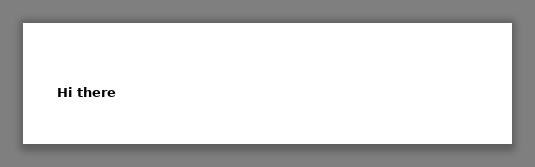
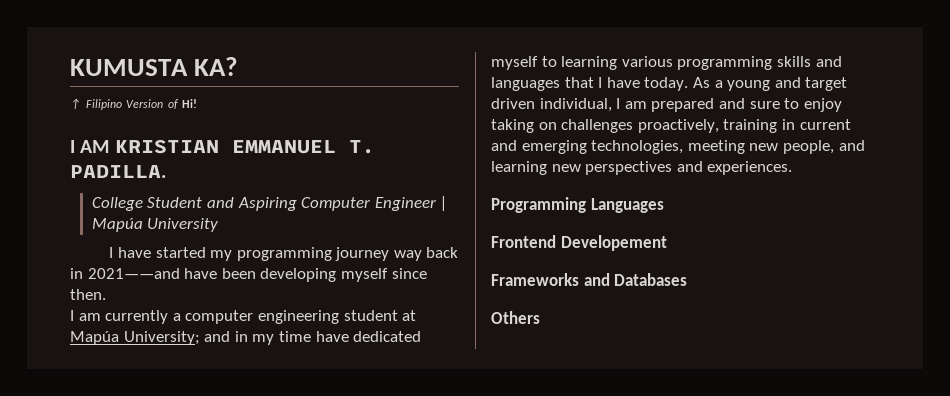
[57,87,116,97] Hi there -> [70,57,239,76] [70,98,198,110] [70,139,375,154] [70,165,166,178] [91,196,449,211] [91,218,219,232] [109,247,459,261] [70,268,427,282] [70,289,106,300] [70,310,417,324] [70,331,422,345] [491,56,842,70] [491,77,848,91] [491,98,842,112] [491,119,851,133] [491,140,865,154] [491,161,793,175] [491,197,664,213] [491,235,667,251] [491,273,688,286] [491,311,540,324] KUMUSTA KA? // ↑ Filipino Version of Hi! // I AM KRISTIAN EMMANUEL T. PADILLA. // College Student and Aspiring Computer Engineer | Mapúa University // I have started my programming journey way back in 2021——and have been developing myself since then. // I am currently a computer engineering student at Mapúa University; and in my time have dedicated myself to learning various programming skills and languages that I have today. As a young and target driven individual, I am prepared and sure to enjoy taking on challenges proactively, training in current and emerging technologies, meeting new people, and learning new perspectives and experiences. // Programming Languages // Frontend Developement // Frameworks and Databases // Others

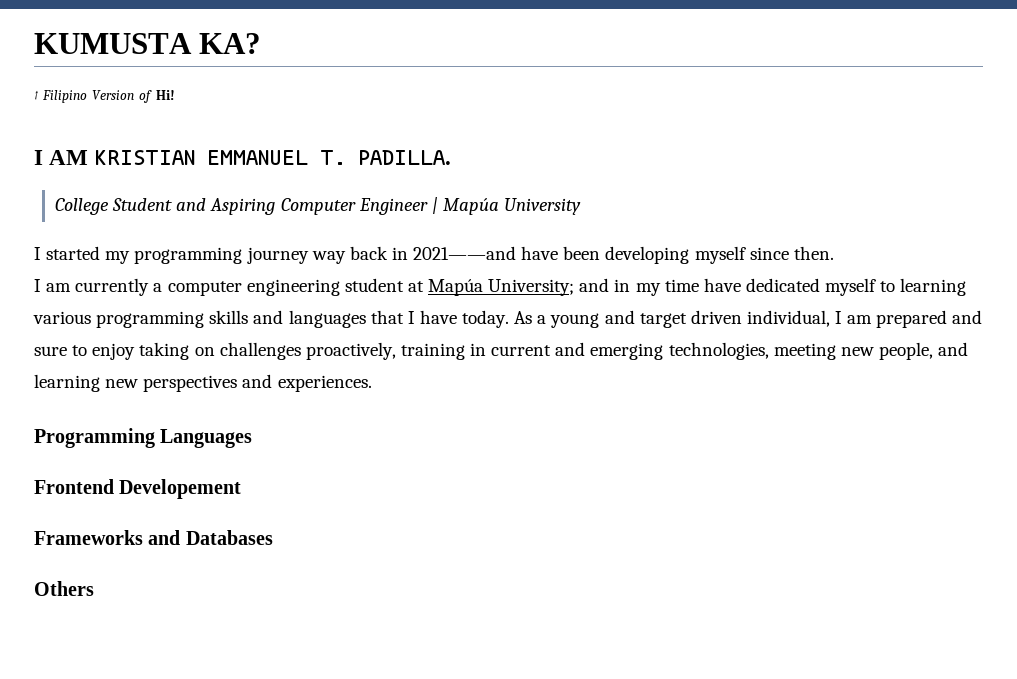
[117,247,151,258] have -> (41, 253) none

